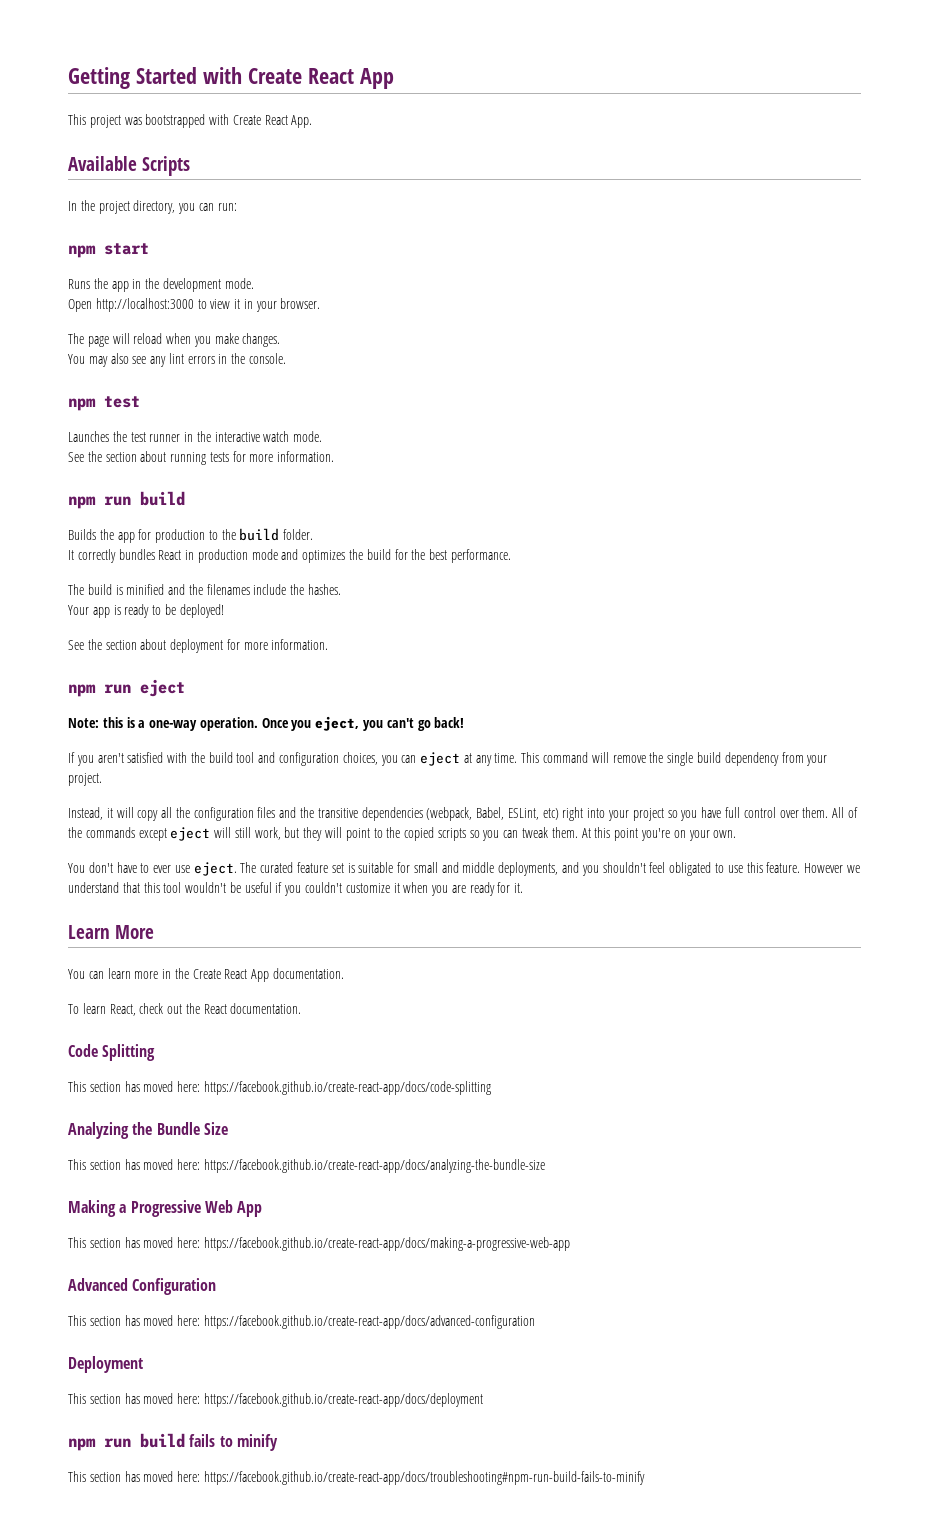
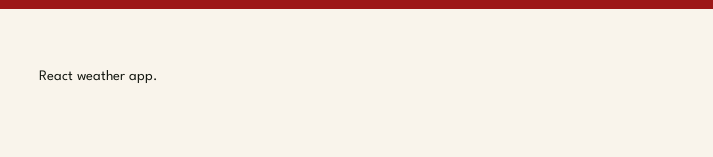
[68,67,394,89] [68,114,313,128] [68,156,191,176] [68,200,237,214] [68,243,149,258] [68,278,254,292] [68,298,321,312] [68,333,281,347] [68,353,287,367] [68,396,140,411] [68,431,323,442] [68,451,335,465] [68,491,185,509] [68,528,314,543] [68,549,511,563] [68,584,342,595] [68,604,224,618] [68,639,329,653] [68,679,185,697] [68,716,465,731] [68,752,828,766] [68,773,102,786] [68,807,858,821] [68,827,737,841] [68,862,860,876] [68,882,524,896] [68,925,155,939] [68,968,345,982] [68,1003,302,1016] [68,1044,156,1061] [68,1081,491,1095] [68,1122,228,1139] [68,1159,545,1173] [68,1200,263,1217] [68,1237,570,1251] [68,1278,217,1295] [68,1315,535,1329] [68,1356,143,1373] [68,1393,483,1407] [68,1433,278,1451] [68,1471,645,1485] Getting Started with Create React App // This project was bootstrapped with Create React App. // Available Scripts // In the project directory, you can run: // npm start // Runs the app in the development mode. // Open http://localhost:3000 to view it in your browser. // The page will reload when you make changes. // You may also see any lint errors in the console. // npm test // Launches the test runner in the interactive watch mode. // See the section about running tests for more information. // npm run build // Builds the app for production to the build folder. // It correctly bundles React in production mode and optimizes the build for the best performance. // The build is minified and the filenames include the hashes. // Your app is ready to be deployed! // See the section about deployment for more information. // npm run eject // Note: this is a one-way operation. Once you eject, you can't go back! // If you aren't satisfied with the build tool and configuration choices, you can eject at any time. This command will remove the single build dependency from your project. // Instead, it will copy all the configuration files and the transitive dependencies (webpack, Babel, ESLint, etc) right into your project so you have full control over them. All of the commands except eject will still work, but they will point to the copied scripts so you can tweak them. At this point you're on your own. // You don't have to ever use eject. The curated feature set is suitable for small and middle deployments, and you shouldn't feel obligated to use this feature. However we understand that this tool wouldn't be useful if you couldn't customize it when you are ready for it. // Learn More // You can learn more in the Create React App documentation. // To learn React, check out the React documentation. // Code Splitting // This section has moved here: https://facebook.github.io/create-react-app/docs/code-splitting // Analyzing the Bundle Size // This section has moved here: https://facebook.github.io/create-react-app/docs/analyzing-the-bundle-size // Making a Progressive Web App // This section has moved here: https://facebook.github.io/create-react-app/docs/making-a-progressive-web-app // Advanced Configuration // This section has moved here: https://facebook.github.io/create-react-app/docs/advanced-configuration // Deployment // This section has moved here: https://facebook.github.io/create-react-app/docs/deployment // npm run build fails to minify // This section has moved here: https://facebook.github.io/create-react-app/docs/troubleshooting#npm-run-build-fails-to-minify -> [39,70,158,84] React weather app.

